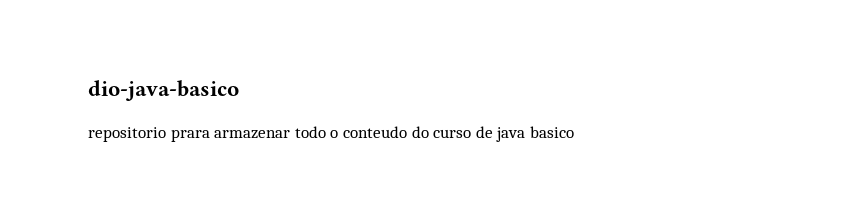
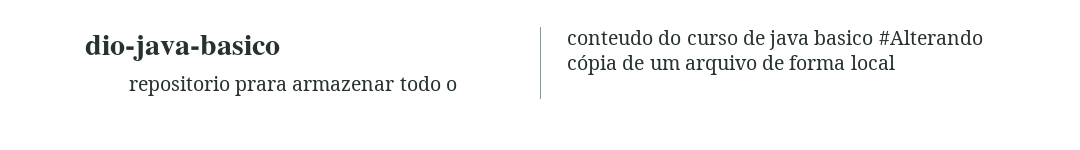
(574, 132) none -> [878,30,983,45] [567,55,895,75] #Alterando cópia de um arquivo de forma local

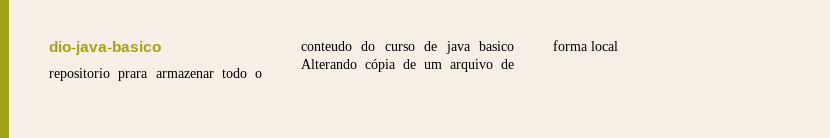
[878,30,983,45] #Alterando -> [301,59,357,69] Alterando

